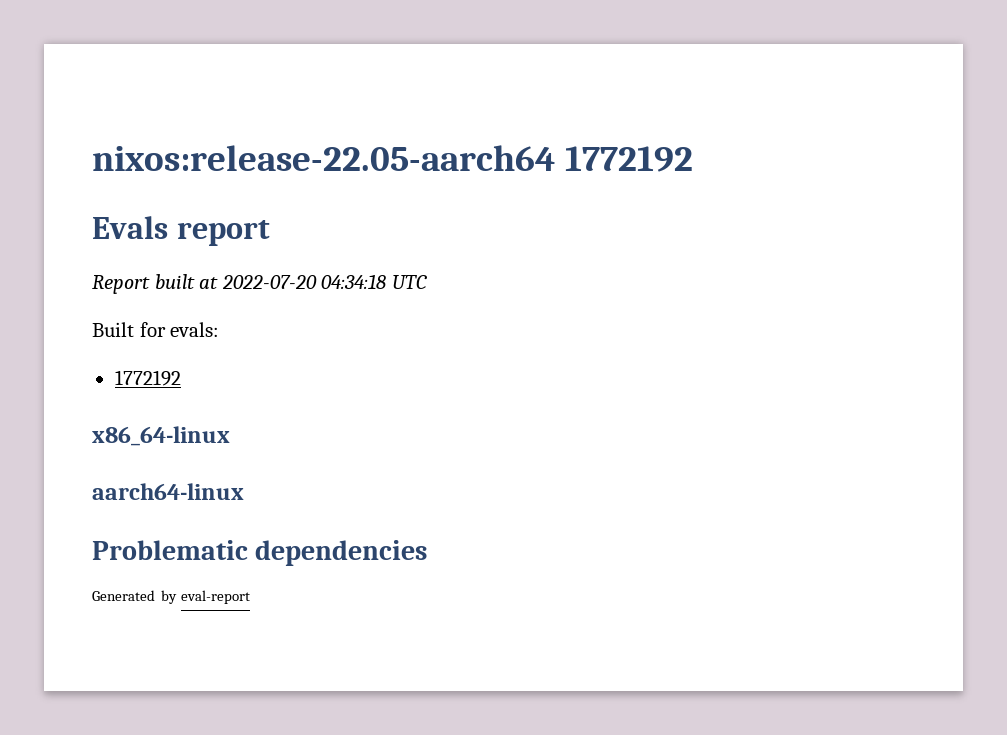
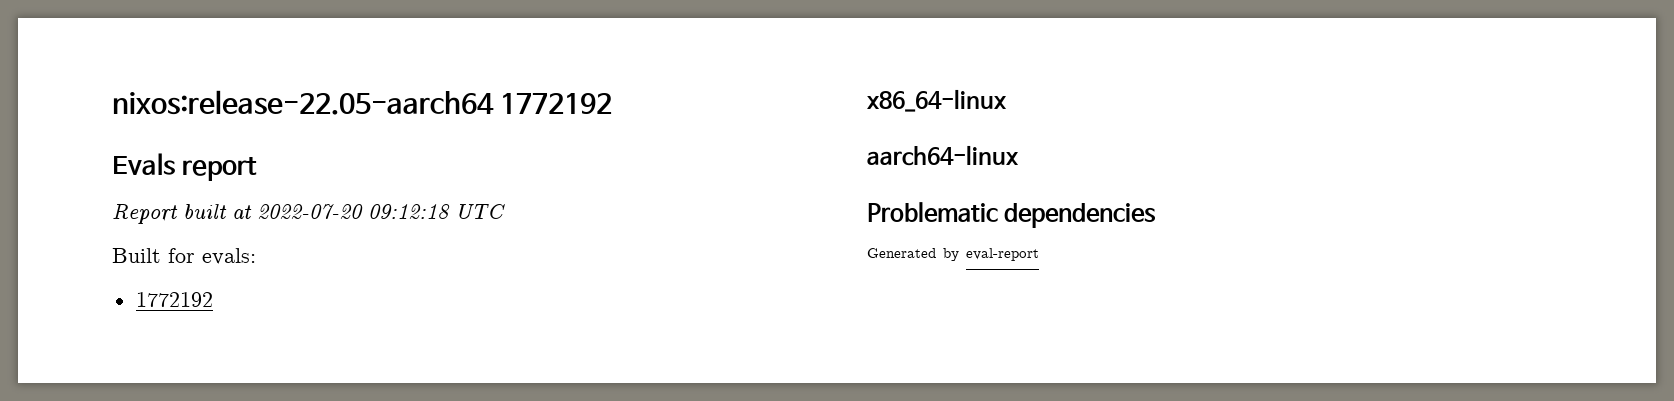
[321,274,387,289] 04:34:18 -> [368,204,450,219] 09:12:18

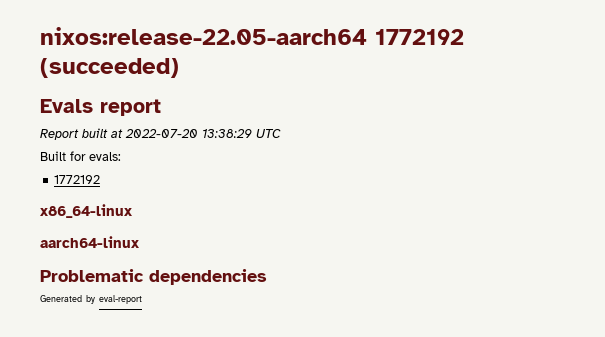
(613, 103) none -> [40,58,179,78] (succeeded)
[368,204,450,219] 09:12:18 -> [202,129,252,138] 13:38:29

